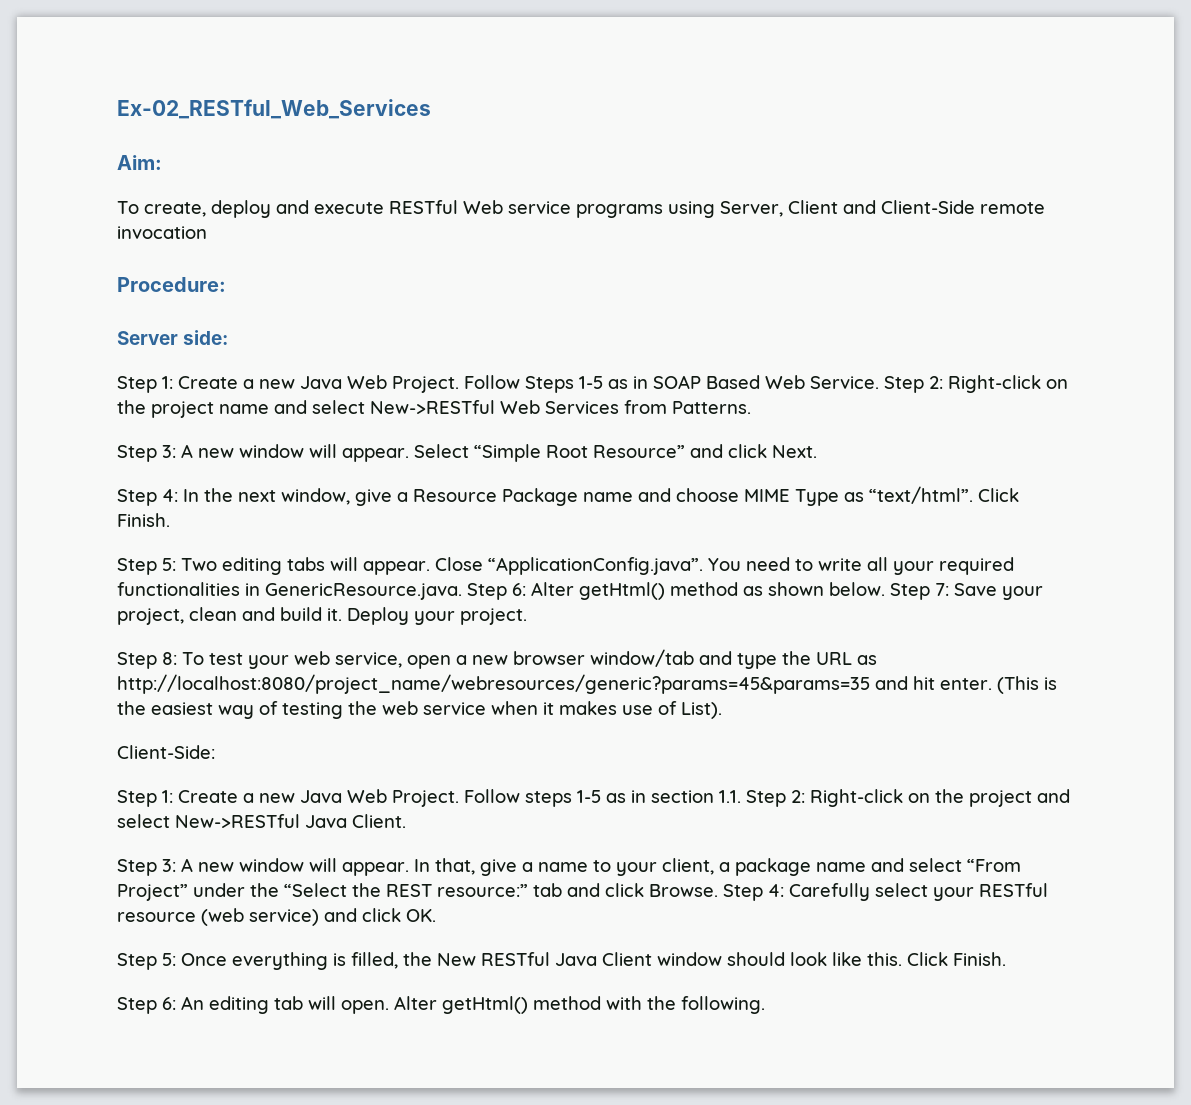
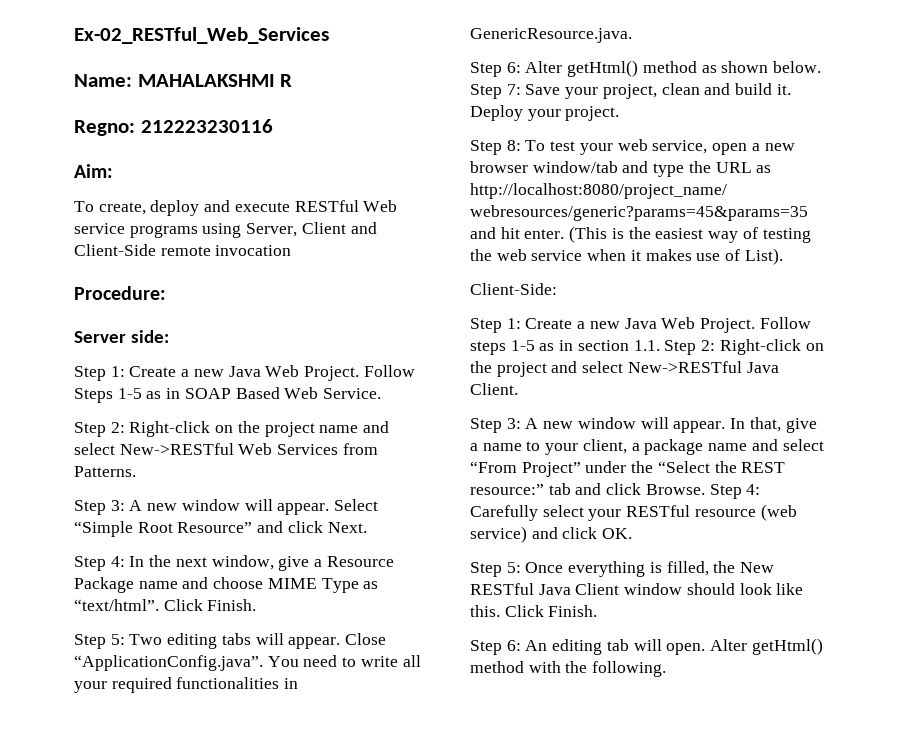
(431, 109) none -> [74,74,293,87] [74,119,273,136] // Name: MAHALAKSHMI R // Regno: 212223230116
(879, 382) none -> (382, 393) //
(462, 591) none -> (632, 35) //

